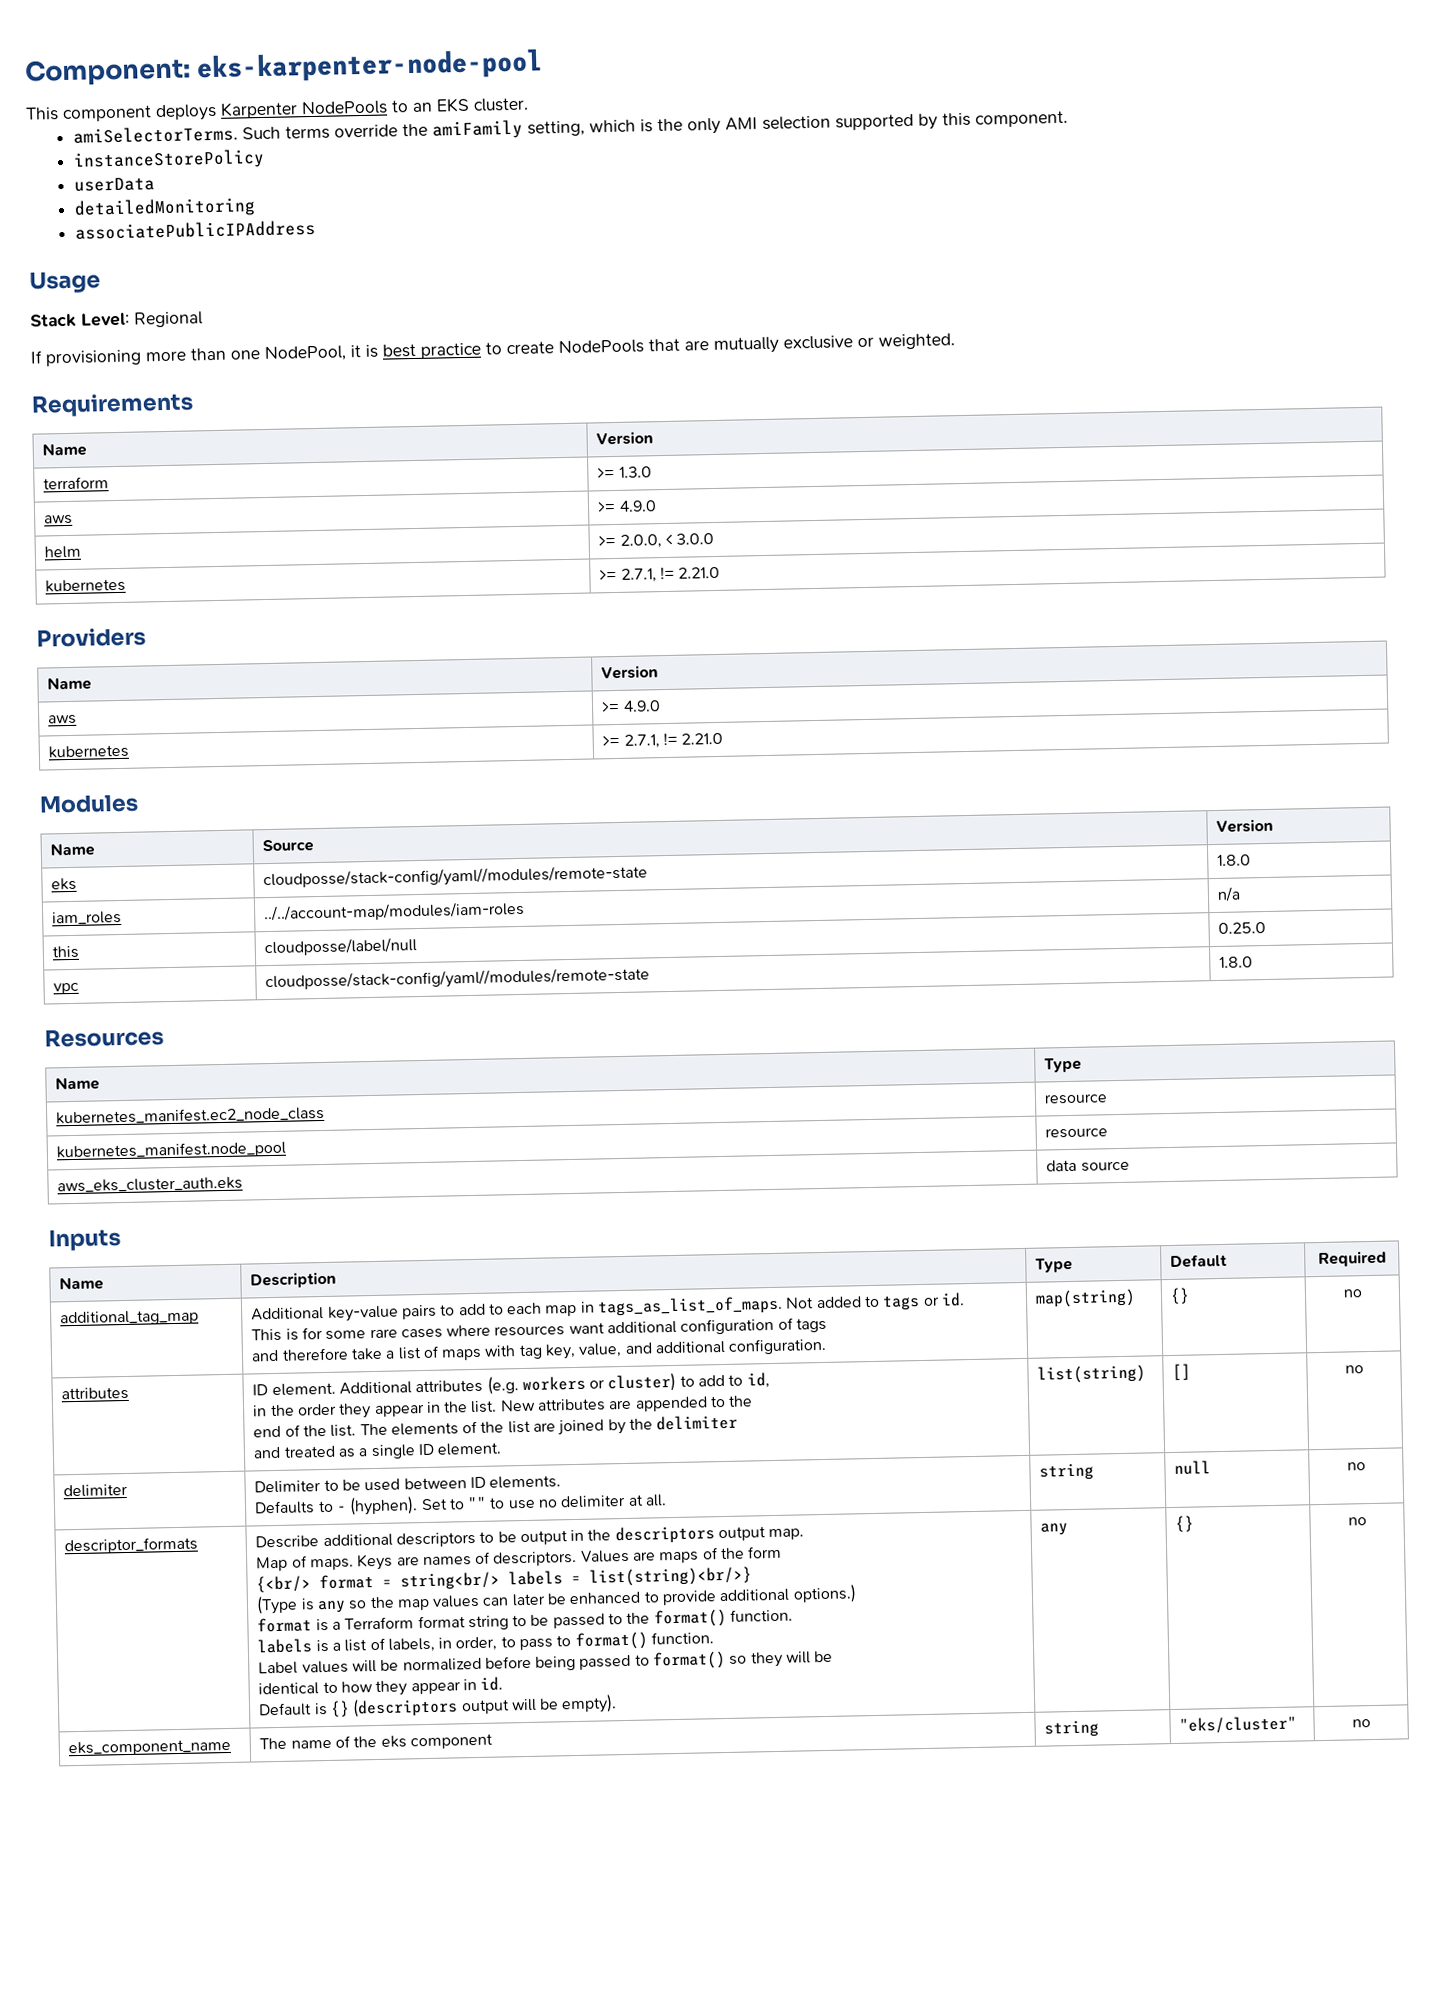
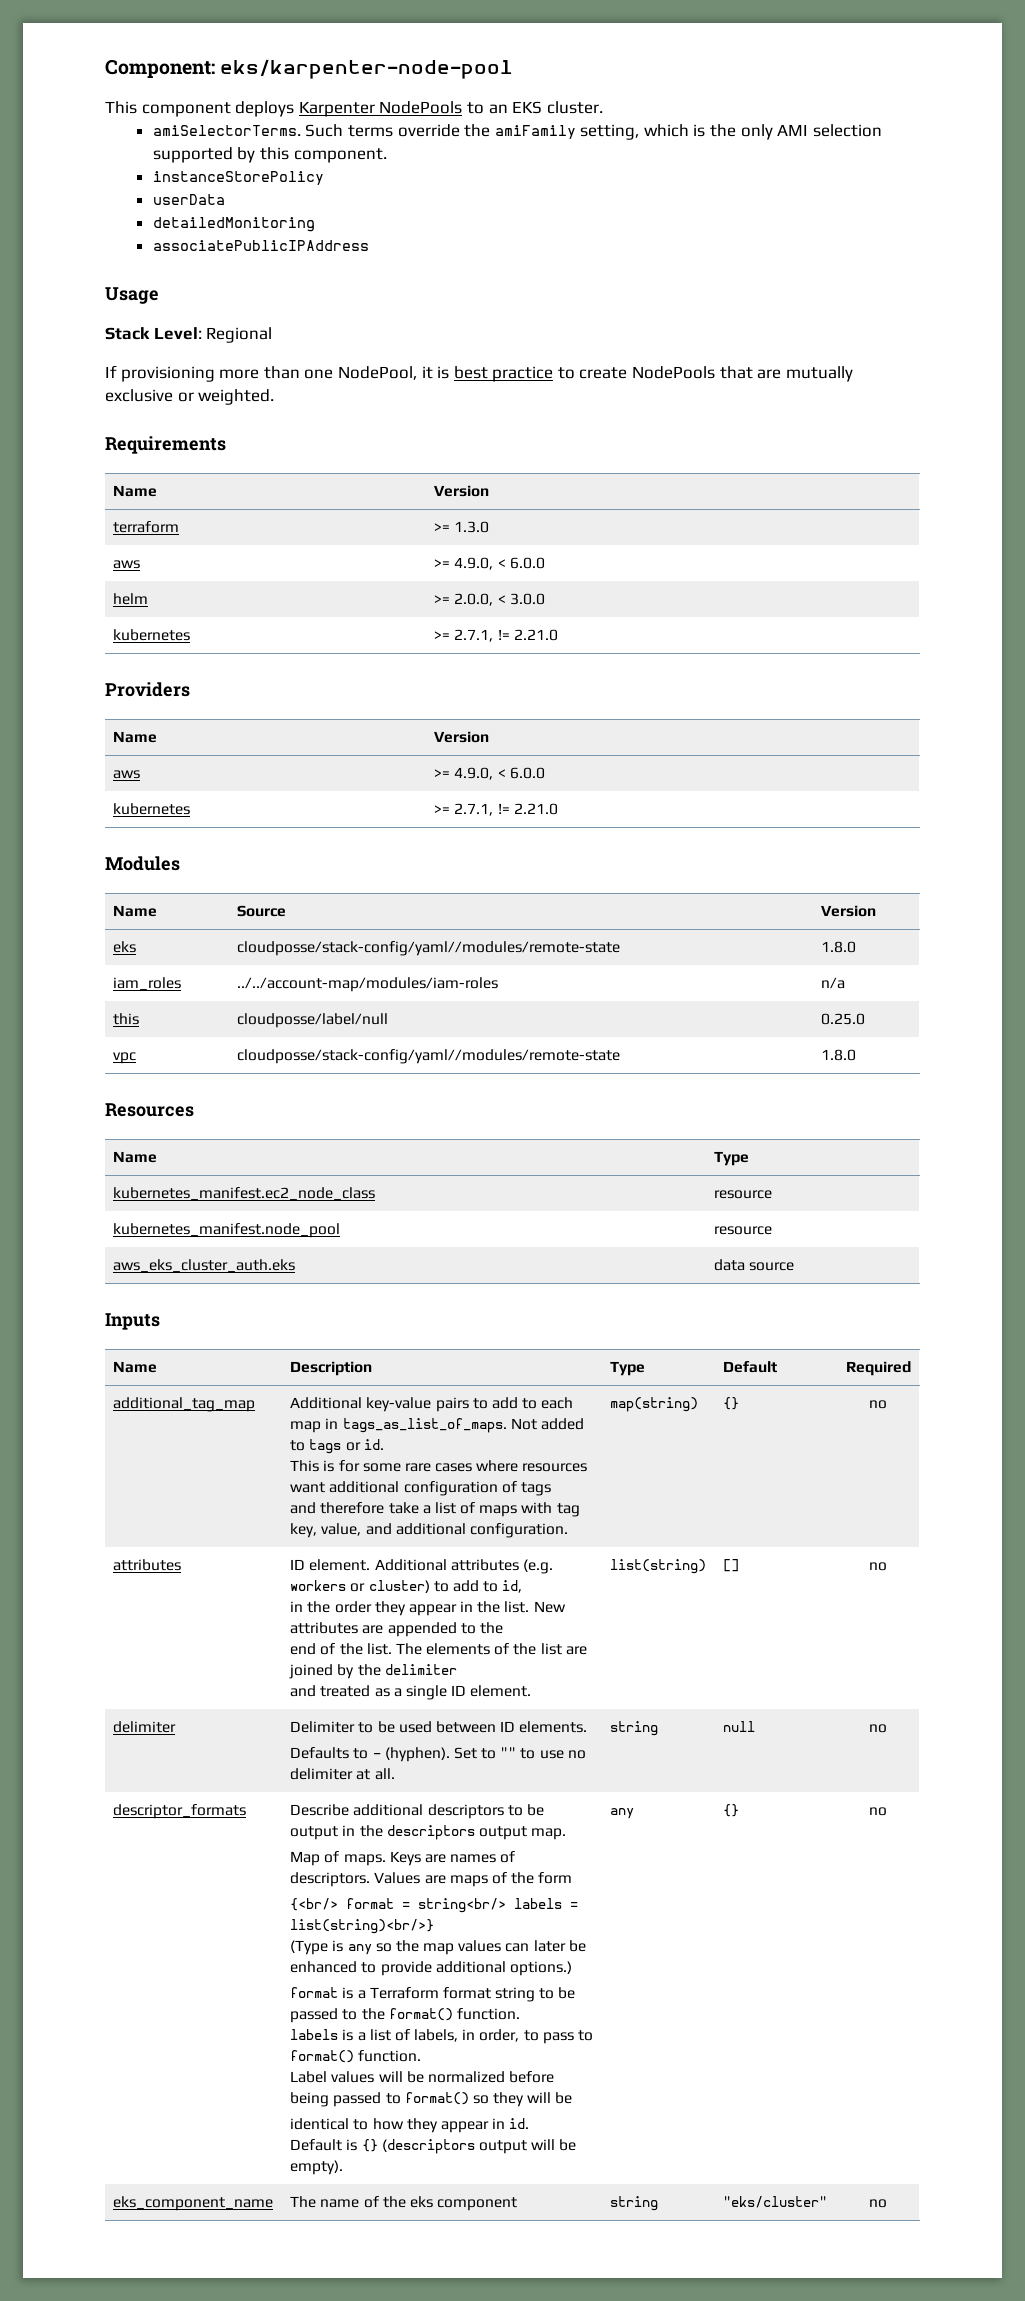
[195,48,543,84] eks-karpenter-node-pool -> [220,59,514,79] eks/karpenter-node-pool
[618,500,657,512] 4.9.0 -> [454,557,545,570] 4.9.0, < 6.0.0
[622,700,661,712] 4.9.0 -> [454,767,545,780] 4.9.0, < 6.0.0

